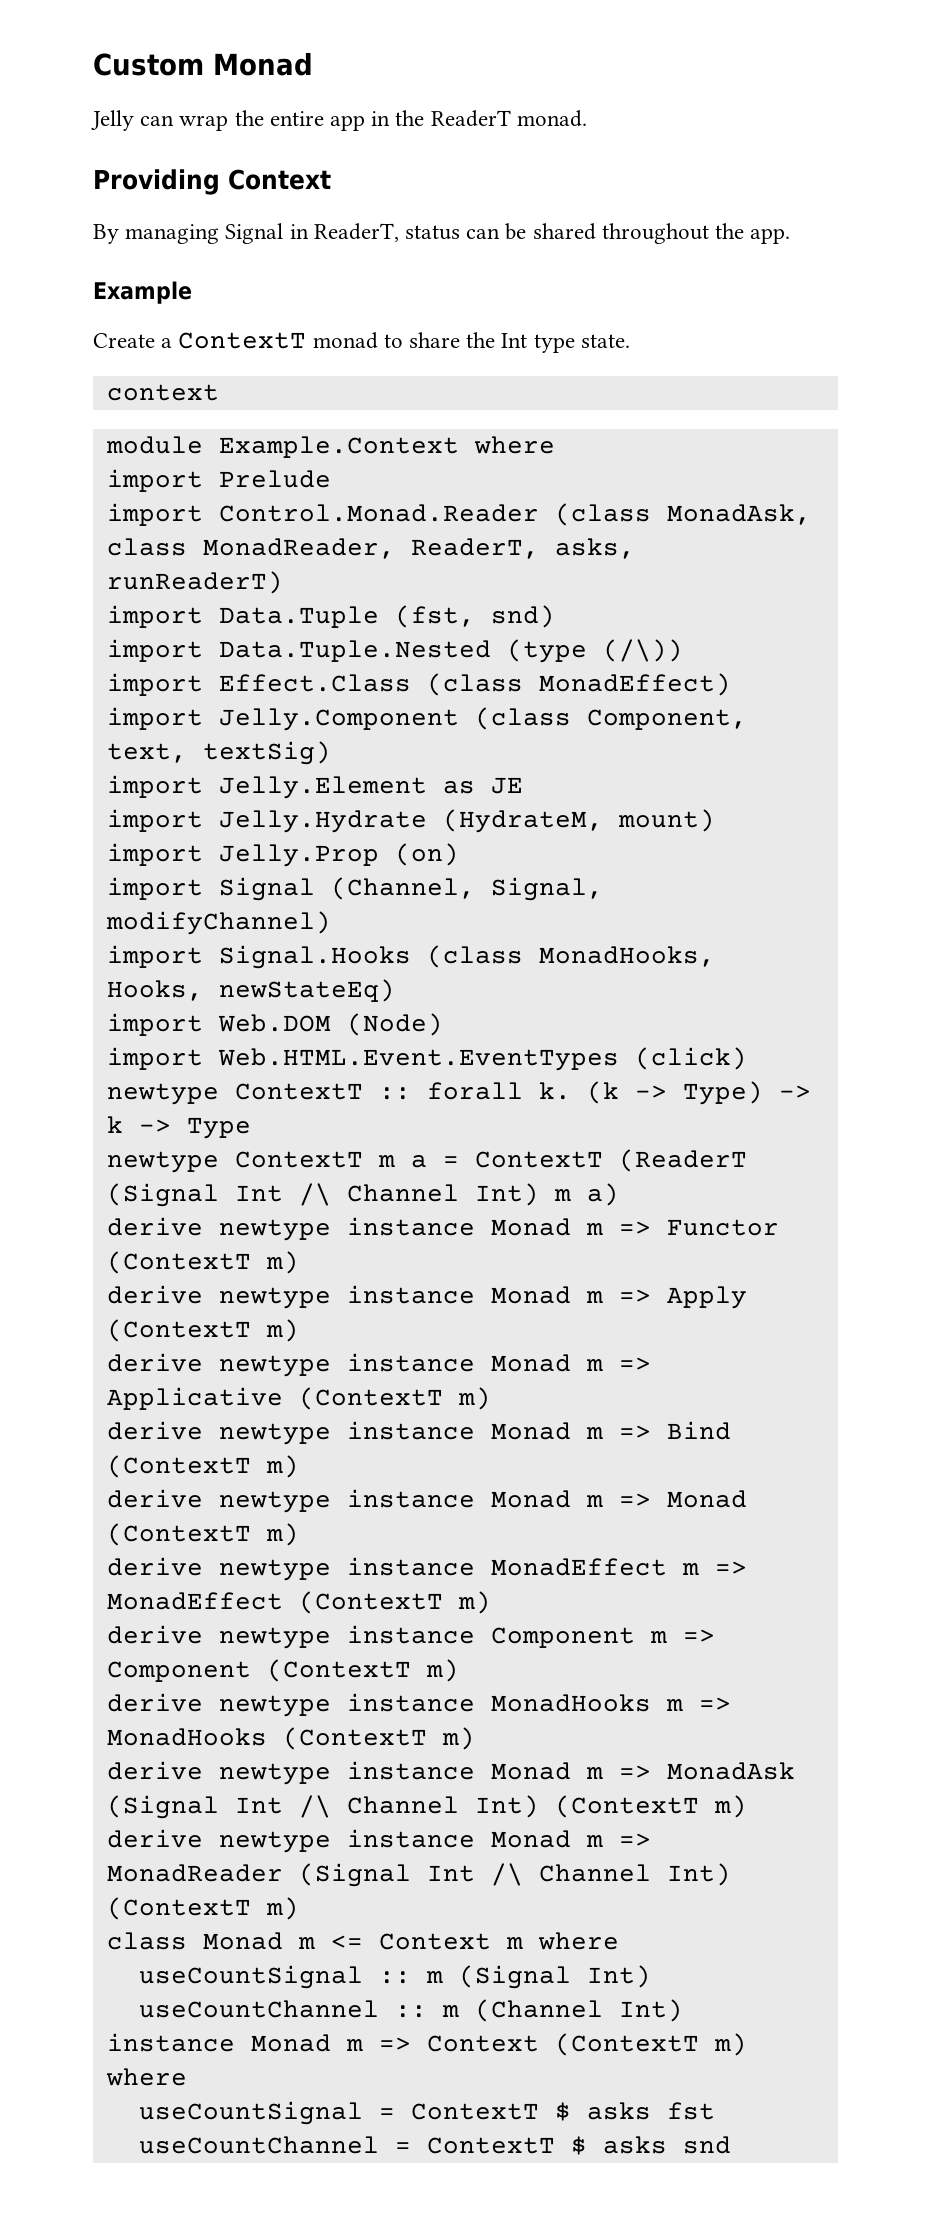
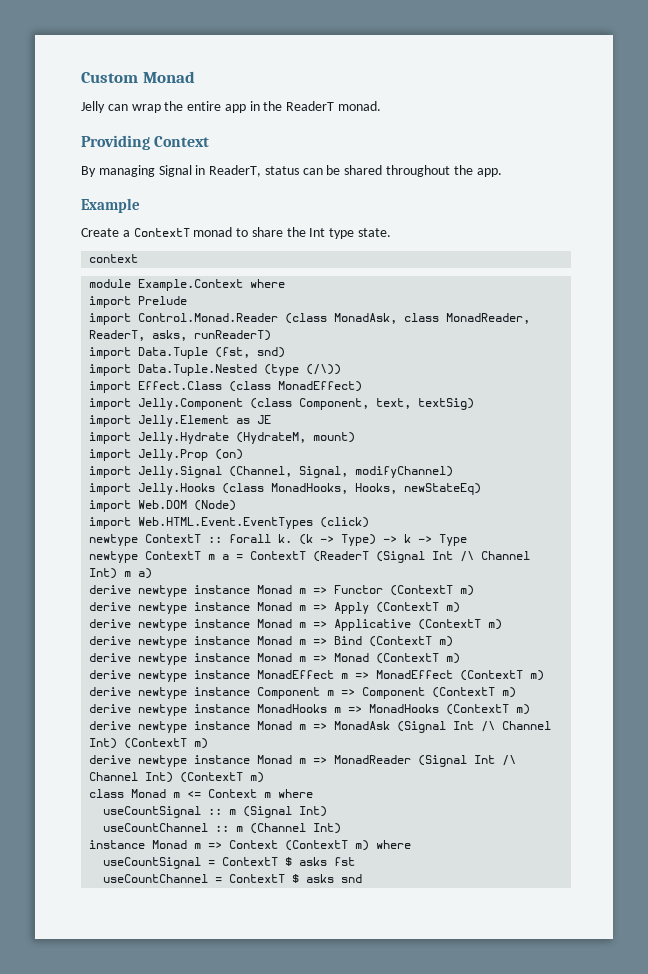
[218,877,315,901] Signal -> [138,466,223,478] Jelly.Signal
[218,945,411,969] Signal.Hooks -> [138,483,216,495] Jelly.Hooks

